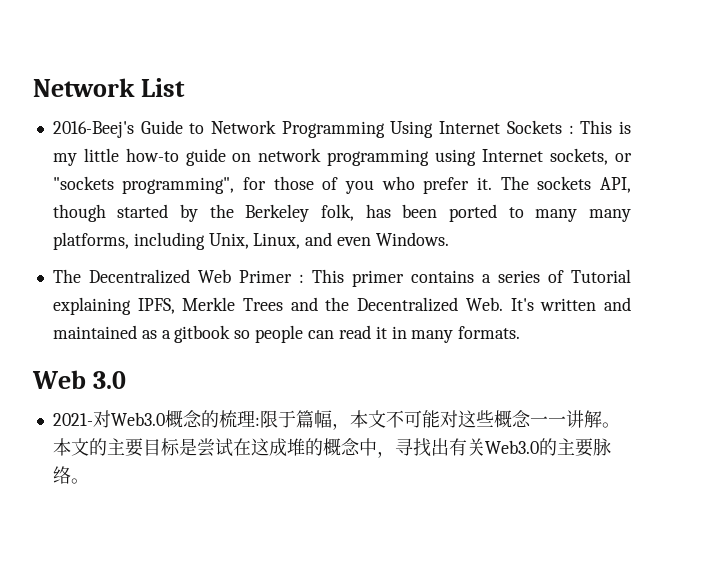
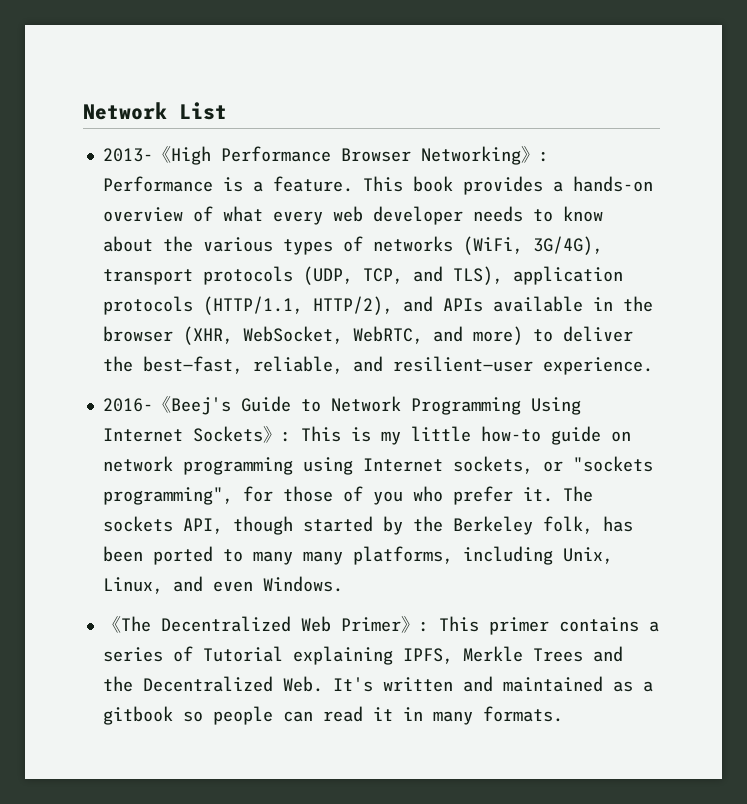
[52,121,134,138] 2016-Beej's -> [102,146,549,165] [102,176,653,195] [102,206,603,225] [102,236,603,255] [102,266,623,285] [102,296,653,315] [102,326,633,345] [102,356,653,375] [102,396,231,415] 2013-《High Performance Browser Networking》: Performance is a feature. This book provides a hands-on overview of what every web developer needs to know about the various types of networks (WiFi, 3G/4G), transport protocols (UDP, TCP, and TLS), application protocols (HTTP/1.1, HTTP/2), and APIs available in the browser (XHR, WebSocket, WebRTC, and more) to deliver the best—fast, reliable, and resilient—user experience. // 2016-《Beej's
(562, 127) none -> [262,426,281,443] 》
(449, 239) none -> [102,616,121,633] 《
(292, 276) none -> [400,616,419,633] 》
[32,370,126,389] [52,410,620,430] [52,438,611,458] [52,466,89,484] // Web 3.0 // 2021-对Web3.0概念的梳理:限于篇幅，本文不可能对这些概念一一讲解。本文的主要目标是尝试在这成堆的概念中，寻找出有关Web3.0的主要脉络。 -> (563, 714) none

